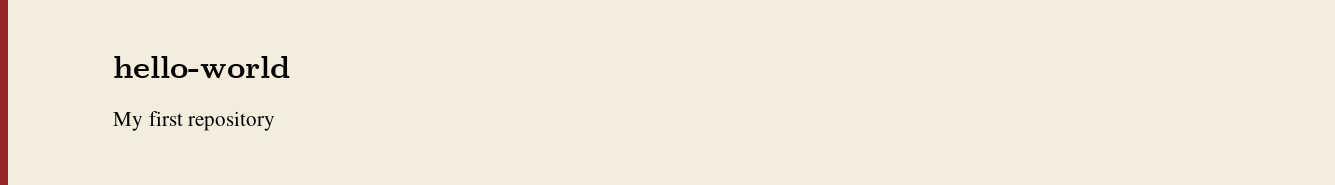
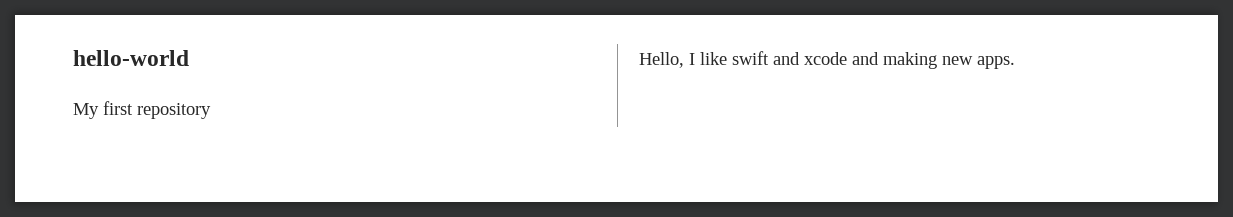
(276, 121) none -> [639,51,1015,69] // Hello, I like swift and xcode and making new apps.

